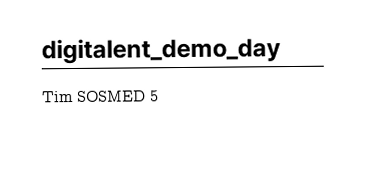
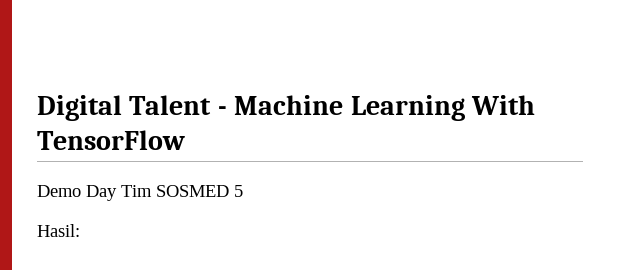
[41,37,281,65] digitalent_demo_day // -> [37,95,536,121] [37,130,185,150] [37,185,117,201] Digital Talent - Machine Learning With TensorFlow // Demo Day
(159, 96) none -> [37,224,80,237] // Hasil:

